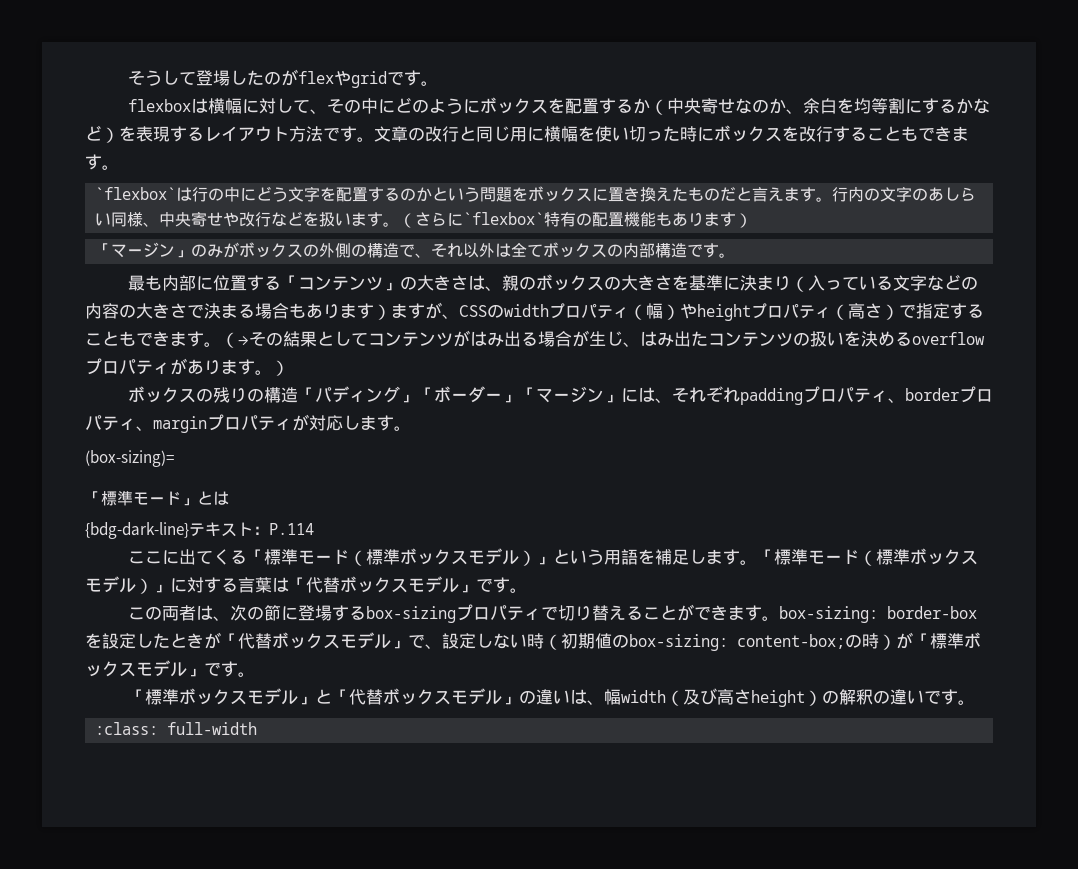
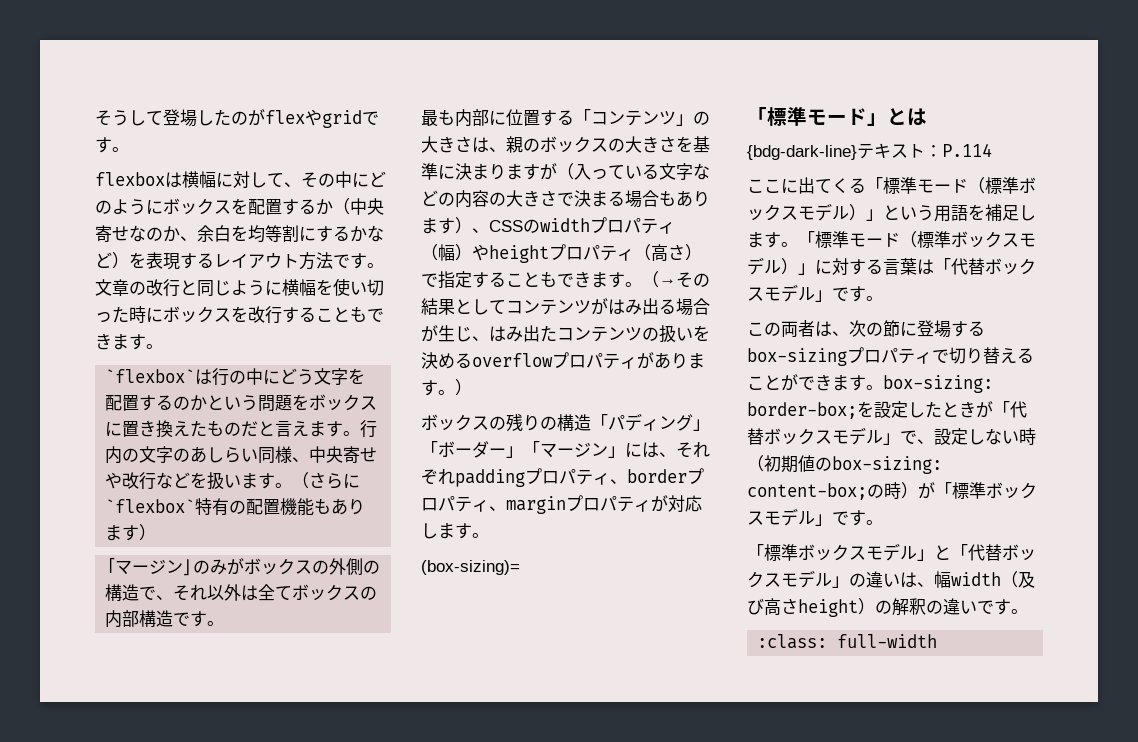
[510,127,527,142] 用 -> [231,280,265,296] よう
(791, 283) none -> [506,163,557,180] ますが
[391,302,442,319] ますが -> (472, 225) none
[886,606,977,619] border-box -> [747,402,857,419] border-box;

